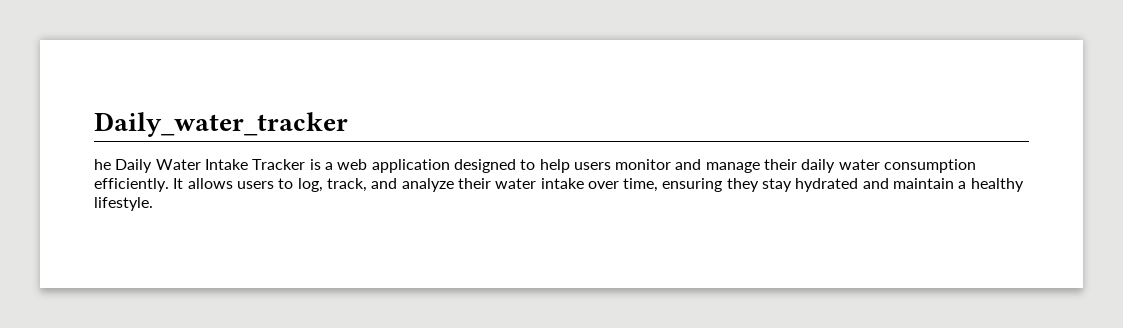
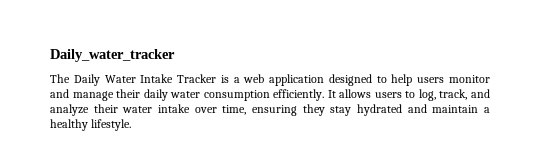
[94,159,111,170] he -> [50,74,70,83] The

